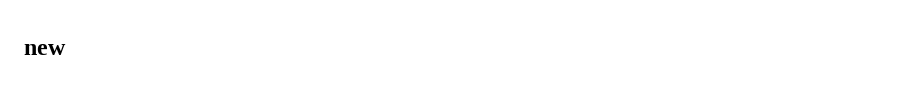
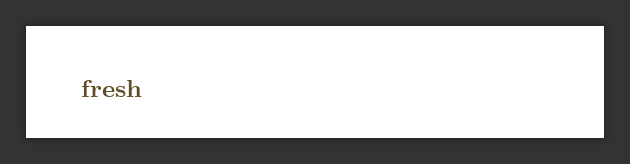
[24,44,66,55] new -> [81,80,142,97] fresh

